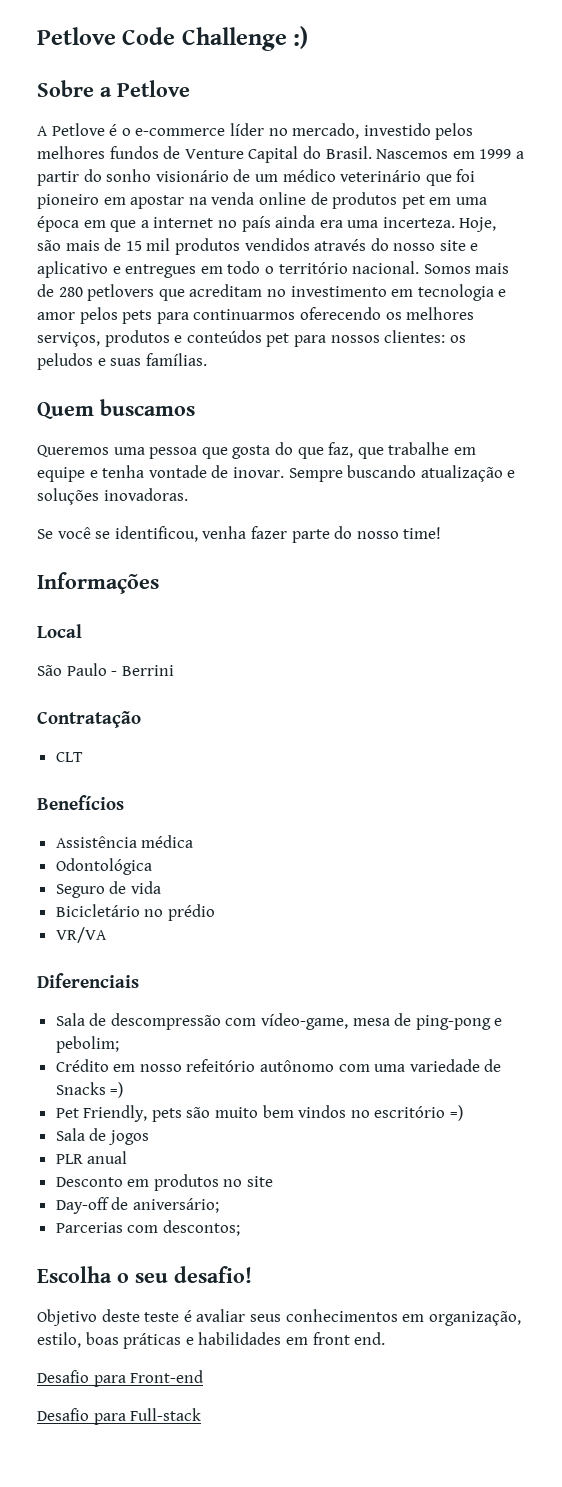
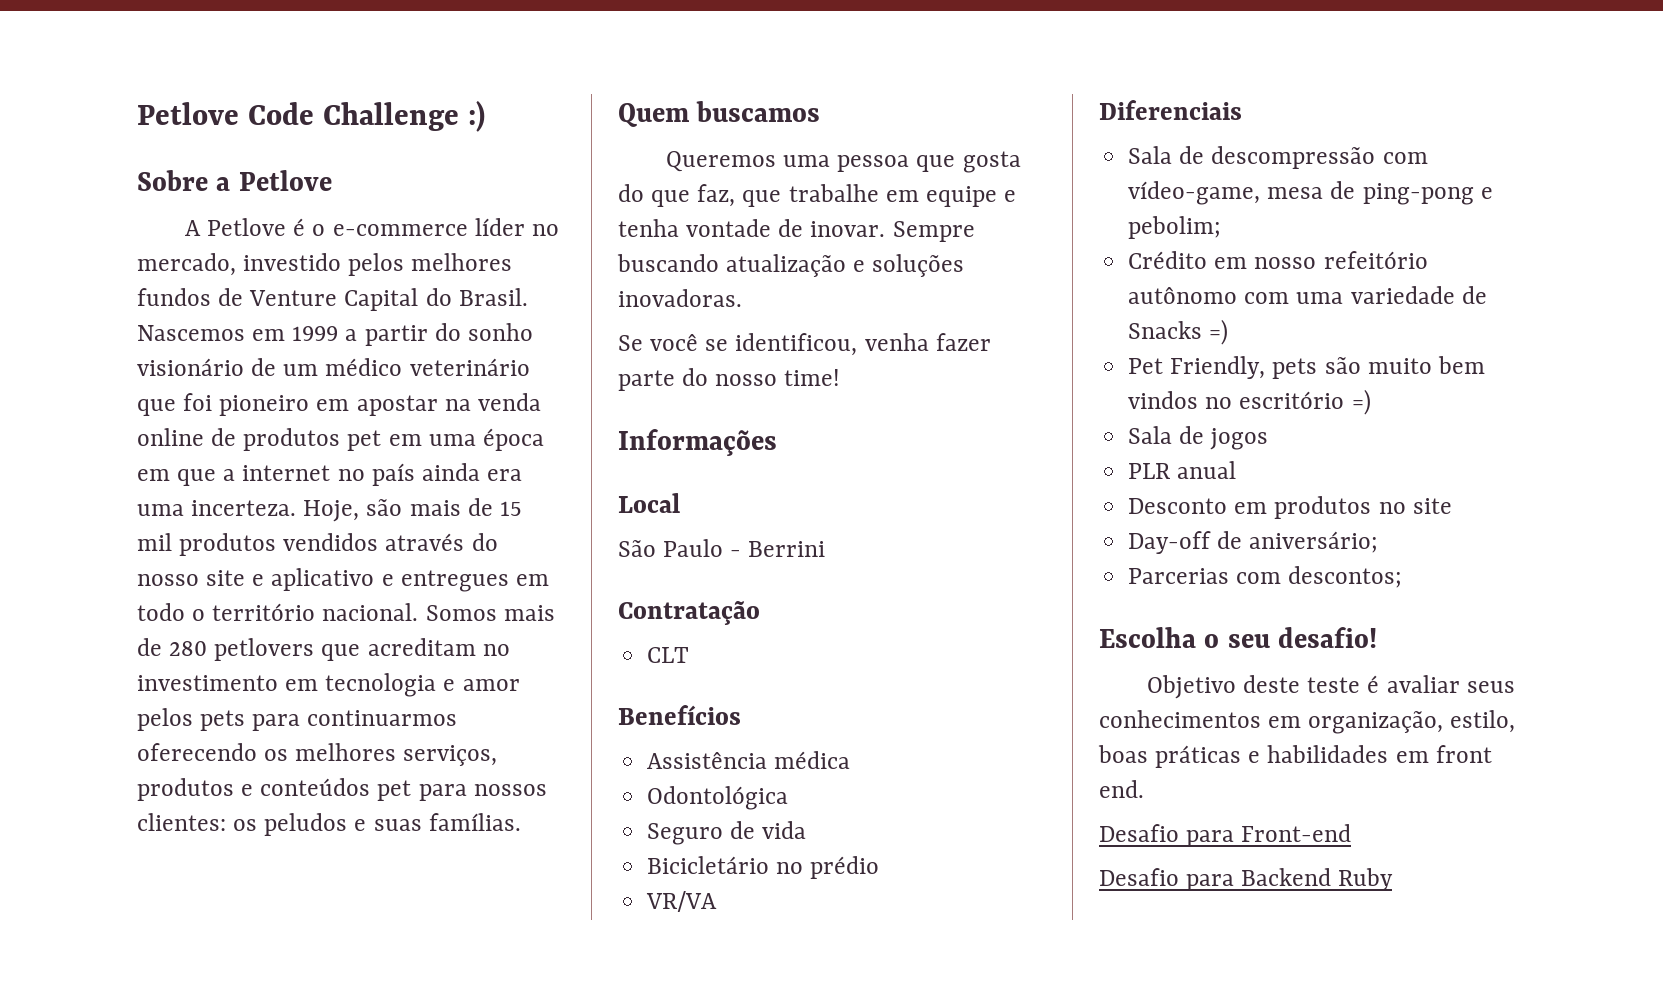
[130,1408,202,1421] Full-stack -> [1241,868,1394,891] Backend Ruby

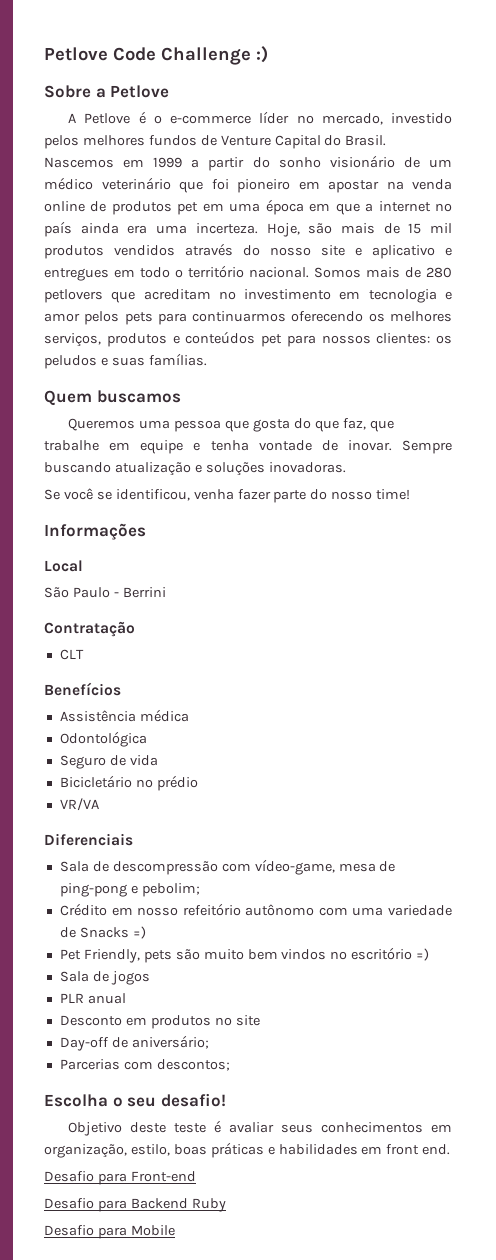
(1394, 879) none -> [44,1225,175,1239] // Desafio para Mobile

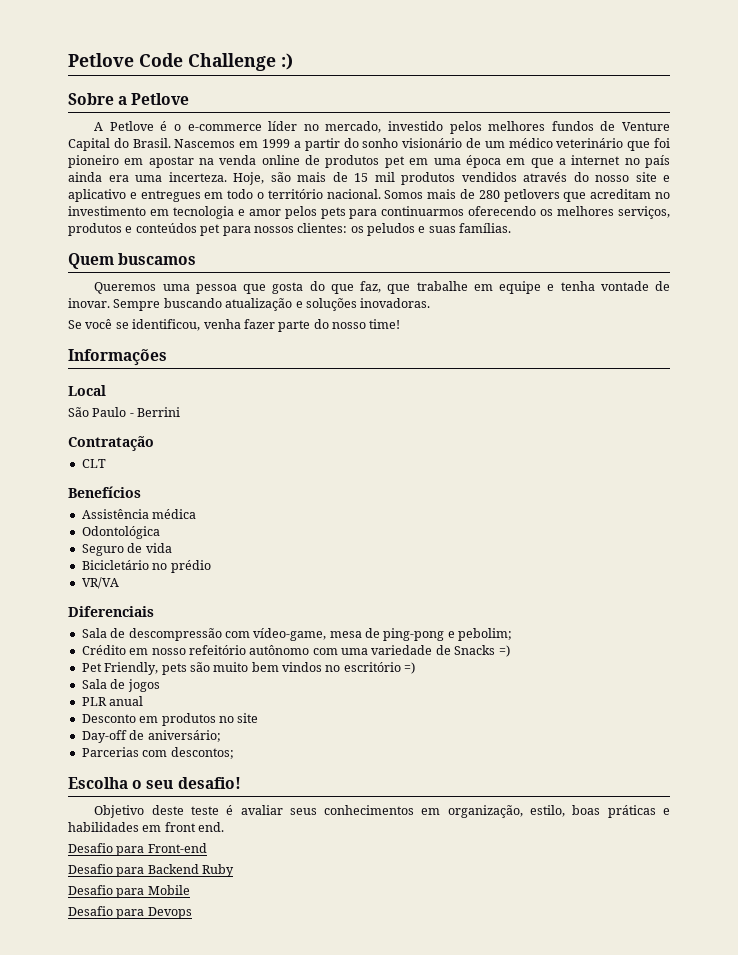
(175, 1230) none -> [68,906,192,919] // Desafio para Devops

